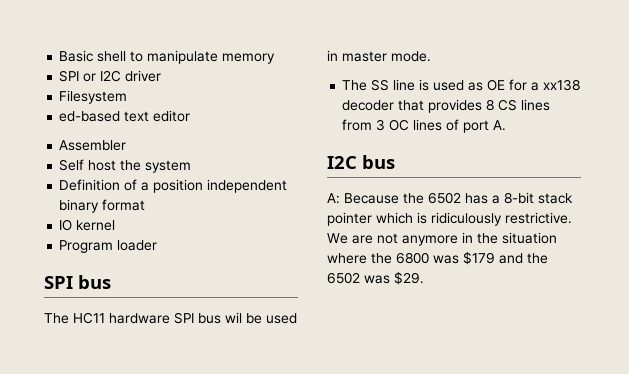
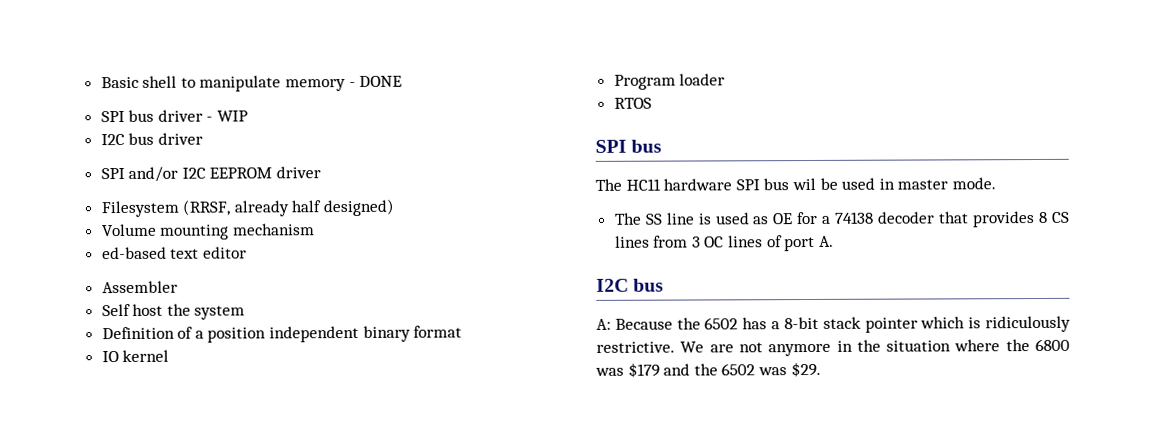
[59,70,162,82] [59,90,128,104] // SPI or I2C driver // Filesystem -> [348,75,403,88] [100,109,249,123] [100,132,203,146] [100,166,322,182] [100,198,395,218] [101,223,315,240] - DONE // SPI bus driver - WIP // I2C bus driver // SPI and/or I2C EEPROM driver // Filesystem (RRSF, already half designed) // Volume mounting mechanism
(158, 245) none -> [613,97,652,109] // RTOS
[543,79,581,91] xx138 -> [834,211,875,224] 74138

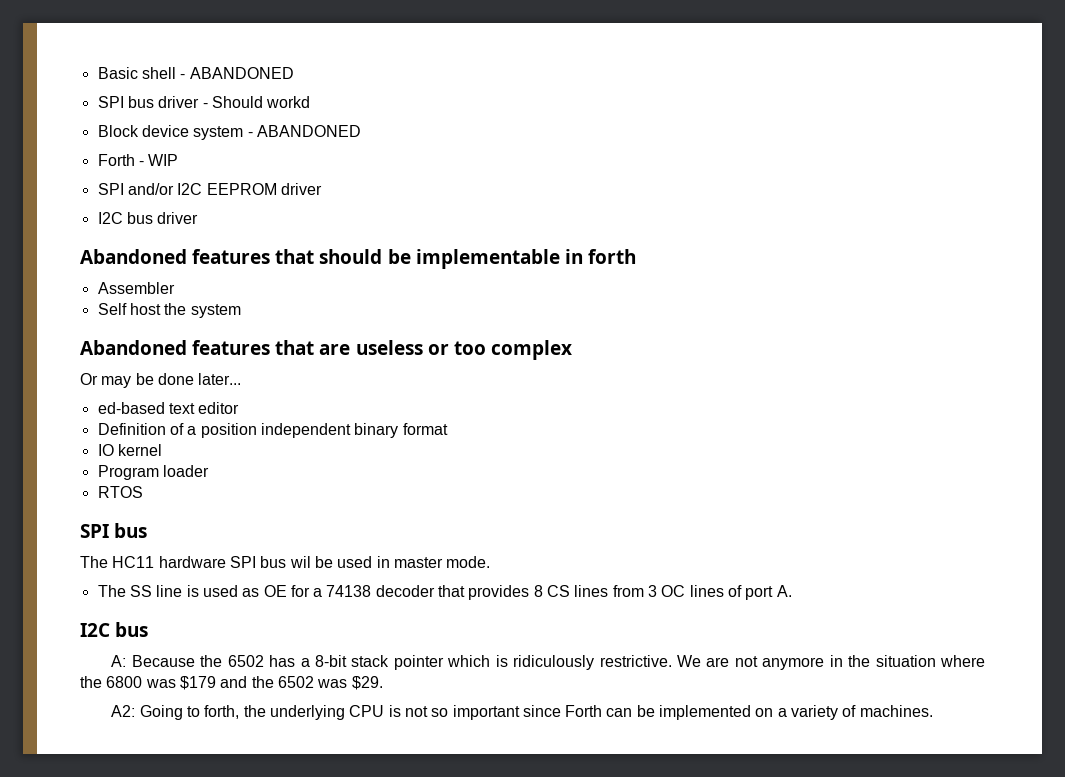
[180,75,403,92] to manipulate memory - DONE -> [180,67,294,79] - ABANDONED
[217,110,249,122] [100,132,203,146] WIP // I2C bus driver -> [211,96,311,108] [97,125,361,140] [97,154,179,166] Should workd // Block device system - ABANDONED // Forth - WIP
[100,198,395,218] [101,223,315,240] [101,246,247,260] Filesystem (RRSF, already half designed) // Volume mounting mechanism // ed-based text editor -> [97,212,199,224] [80,249,636,269] I2C bus driver // Abandoned features that should be implementable in forth
(246, 312) none -> [80,340,572,360] [80,373,242,388] [97,402,240,414] // Abandoned features that are useless or too complex // Or may be done later... // ed-based text editor
(821, 369) none -> [111,705,933,720] // A2: Going to forth, the underlying CPU is not so important since Forth can be implemented on a variety of machines.

